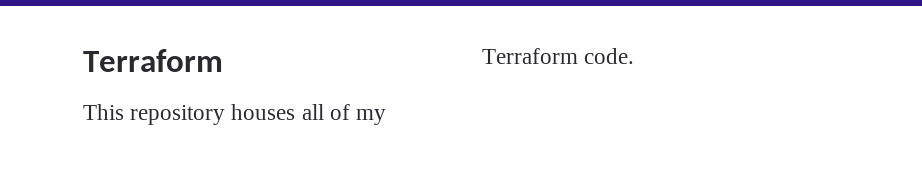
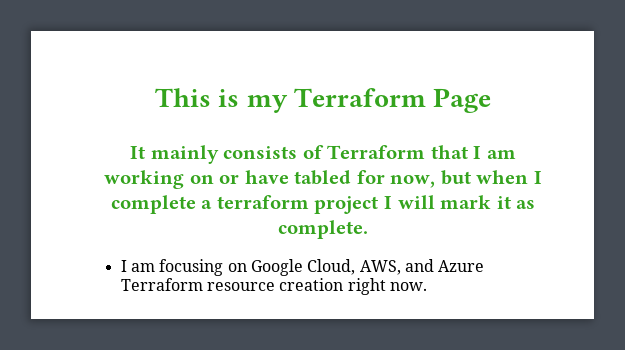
[83,49,223,72] [83,104,387,125] [482,48,635,64] Terraform // This repository houses all of my Terraform code. -> [154,88,492,113] [130,145,516,164] [104,170,542,189] [110,195,536,214] [278,220,368,239] [120,259,485,276] [120,278,427,295] This is my Terraform Page // It mainly consists of Terraform that I am working on or have tabled for now, but when I complete a terraform project I will mark it as complete. // I am focusing on Google Cloud, AWS, and Azure Terraform resource creation right now.

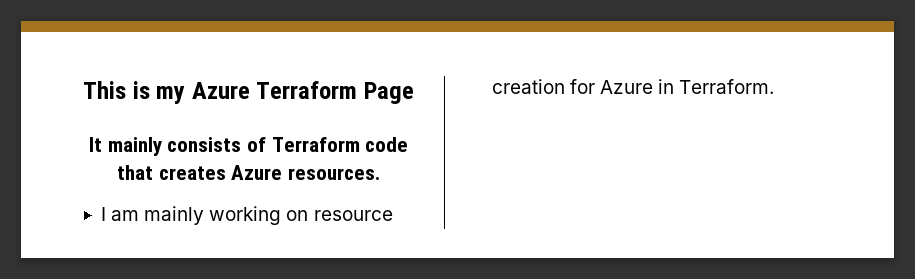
(288, 104) none -> [191,82,250,99] Azure
[430,145,516,159] [104,170,542,189] [110,195,536,214] [278,220,368,239] [120,259,485,276] [120,278,427,295] that I am working on or have tabled for now, but when I complete a terraform project I will mark it as complete. // I am focusing on Google Cloud, AWS, and Azure Terraform resource creation right now. -> [365,137,409,152] [116,165,381,180] [100,206,393,225] [491,79,775,94] code that creates Azure resources. // I am mainly working on resource creation for Azure in Terraform.

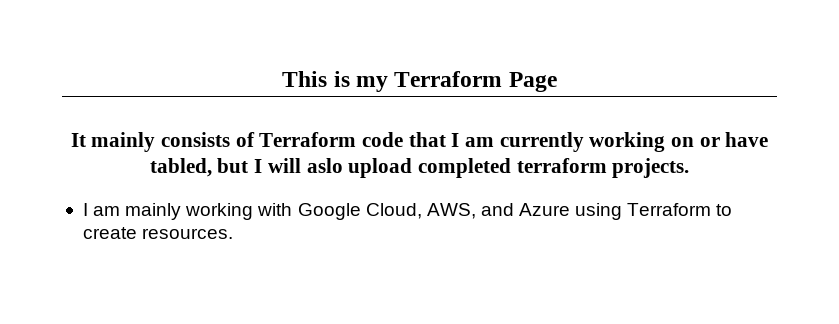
[191,82,250,99] Azure -> (389, 84) none
[158,165,381,180] [100,206,393,225] [491,79,775,94] creates Azure resources. // I am mainly working on resource creation for Azure in Terraform. -> [451,132,769,152] [149,158,690,178] [82,203,733,220] [82,227,234,239] I am currently working on or have tabled, but I will aslo upload completed terraform projects. // I am mainly working with Google Cloud, AWS, and Azure using Terraform to create resources.

